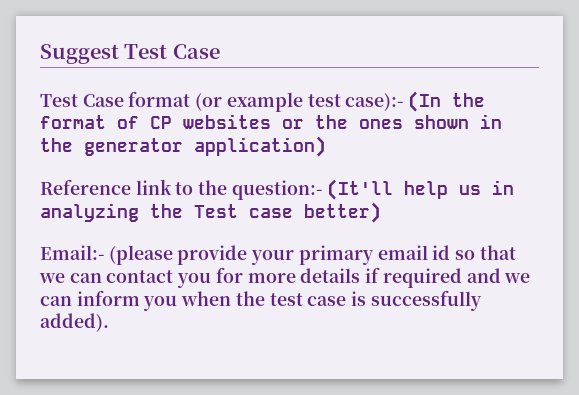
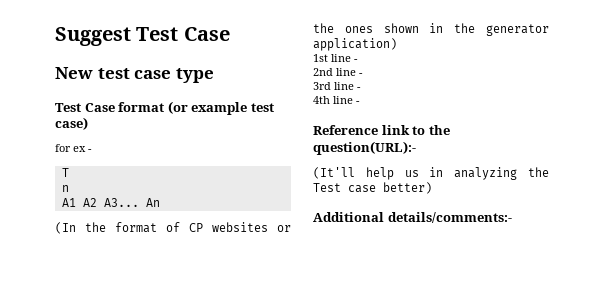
(220, 51) none -> [55,67,214,83] // New test case type
[345,93,404,111] case):- -> [55,117,88,130] [55,144,92,152] [61,168,69,177] [61,185,69,192] [61,198,160,207] case) // for ex - // T // n // A1 A2 A3... An //
(326, 146) none -> [313,54,358,62] [313,68,363,76] [313,82,361,90] [313,96,360,104] // 1st line - // 2nd line - // 3rd line - // 4th line -
[231,180,322,200] question:- -> [313,141,416,155] question(URL):- //
[40,245,516,265] [39,267,531,288] [40,290,482,311] [40,313,109,332] Email:- (please provide your primary email id so that we can contact you for more details if required and we can inform you when the test case is successfully added). -> [313,212,512,223] Additional details/comments:-

